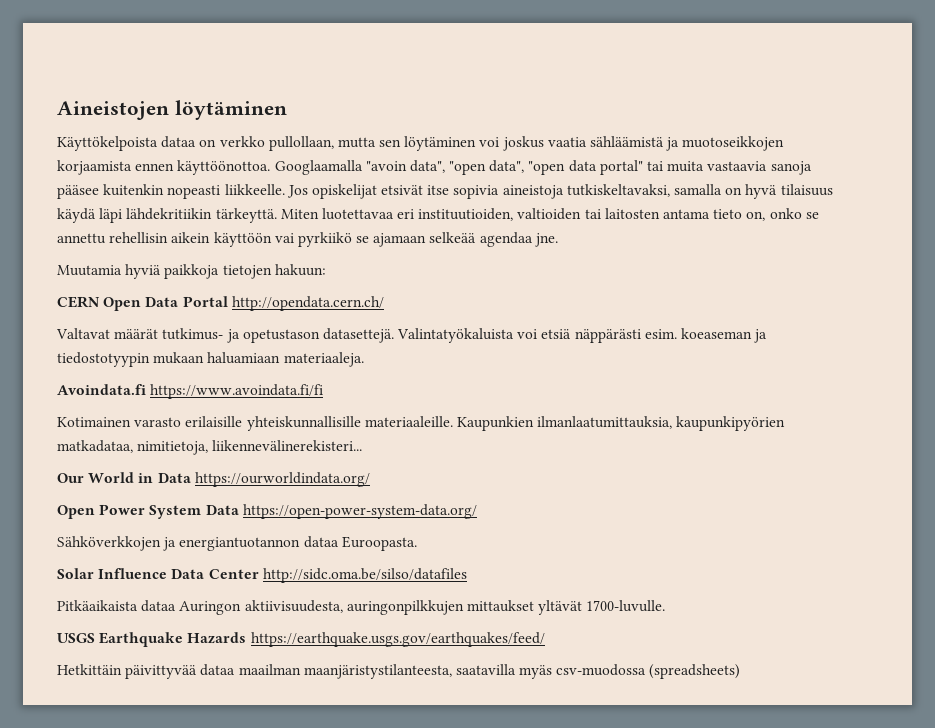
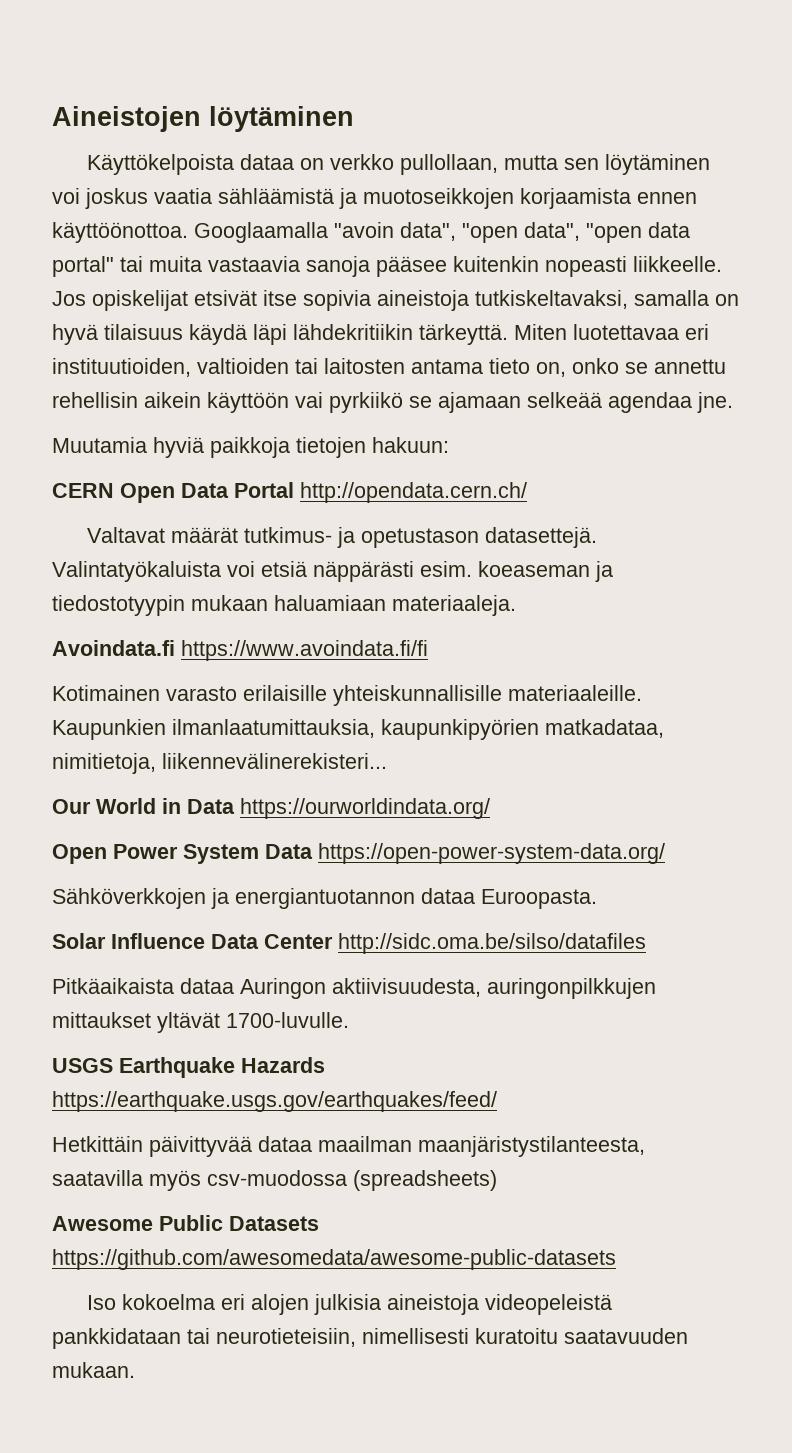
[519,665,553,679] myäs -> [149,1170,201,1191] myös
(741, 671) none -> [52,1215,319,1231] [52,1249,616,1270] [87,1294,613,1315] [52,1328,688,1349] [52,1362,135,1378] // Awesome Public Datasets https://github.com/awesomedata/awesome-public-datasets // Iso kokoelma eri alojen julkisia aineistoja videopeleistä pankkidataan tai neurotieteisiin, nimellisesti kuratoitu saatavuuden mukaan.

